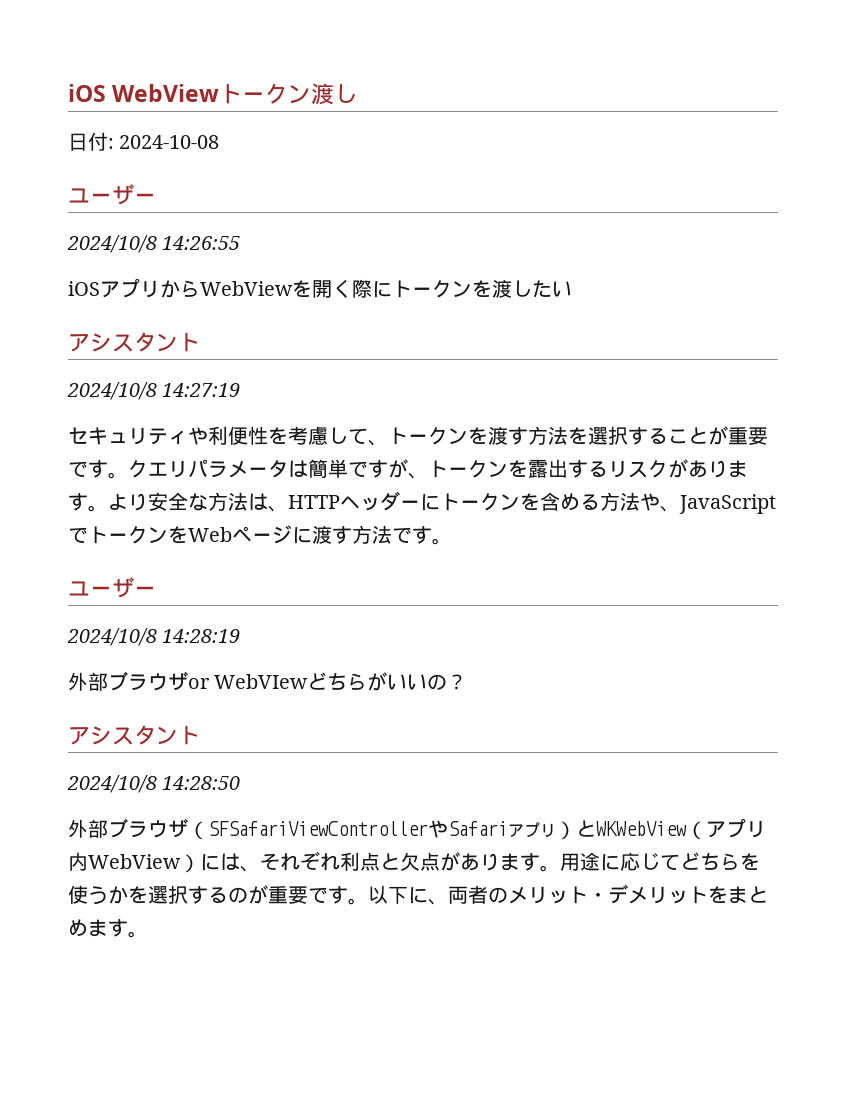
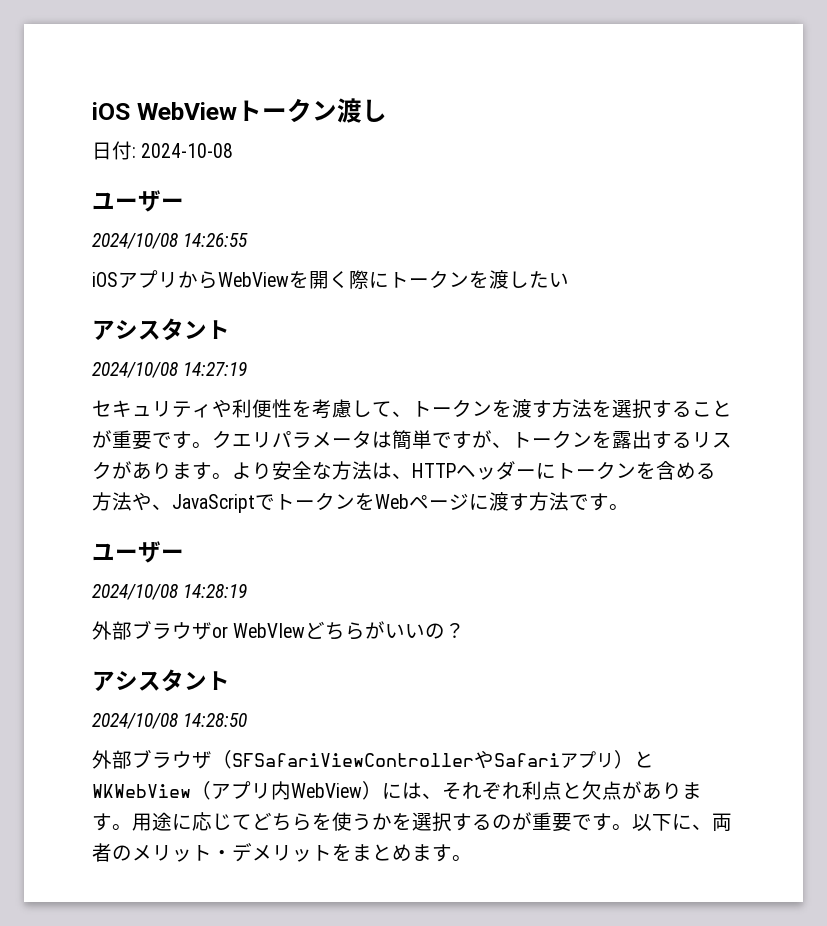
[67,235,157,253] 2024/10/8 -> [92,233,178,249] 2024/10/08
[67,382,157,400] 2024/10/8 -> [92,362,178,378] 2024/10/08
[67,628,157,646] 2024/10/8 -> [92,584,178,600] 2024/10/08
[67,775,157,793] 2024/10/8 -> [92,713,178,729] 2024/10/08

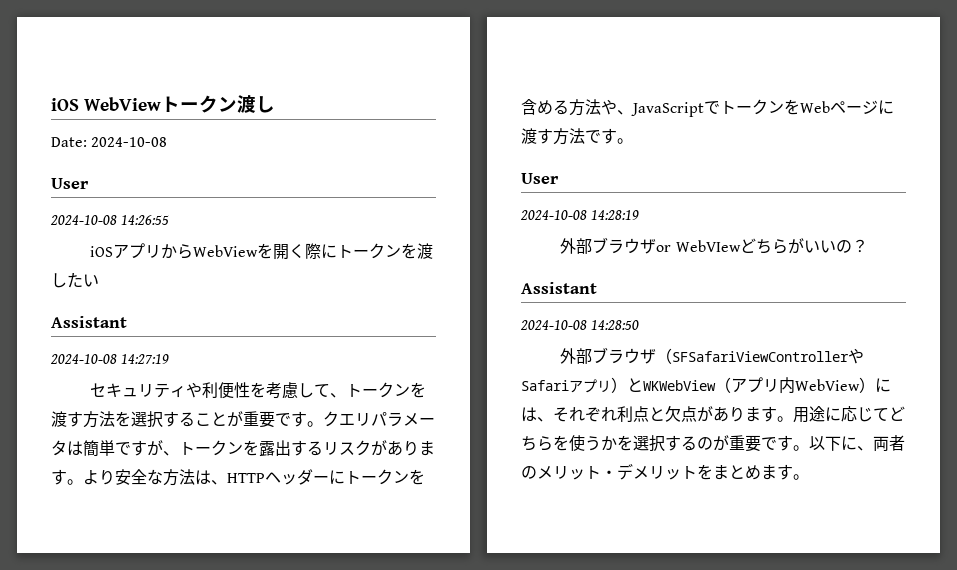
[92,141,136,160] 日付: -> [51,137,87,147] Date:
[92,190,184,212] [92,233,178,249] ユーザー // 2024/10/08 -> [51,178,89,189] [50,215,117,225] User // 2024-10-08
[92,318,230,341] [92,362,178,378] アシスタント // 2024/10/08 -> [51,316,127,328] [50,354,117,364] Assistant // 2024-10-08
[92,541,184,563] [92,584,178,600] ユーザー // 2024/10/08 -> [521,173,559,184] [520,210,587,220] User // 2024-10-08
[92,669,230,692] [92,713,178,729] アシスタント // 2024/10/08 -> [521,282,597,294] [520,320,587,330] Assistant // 2024-10-08

